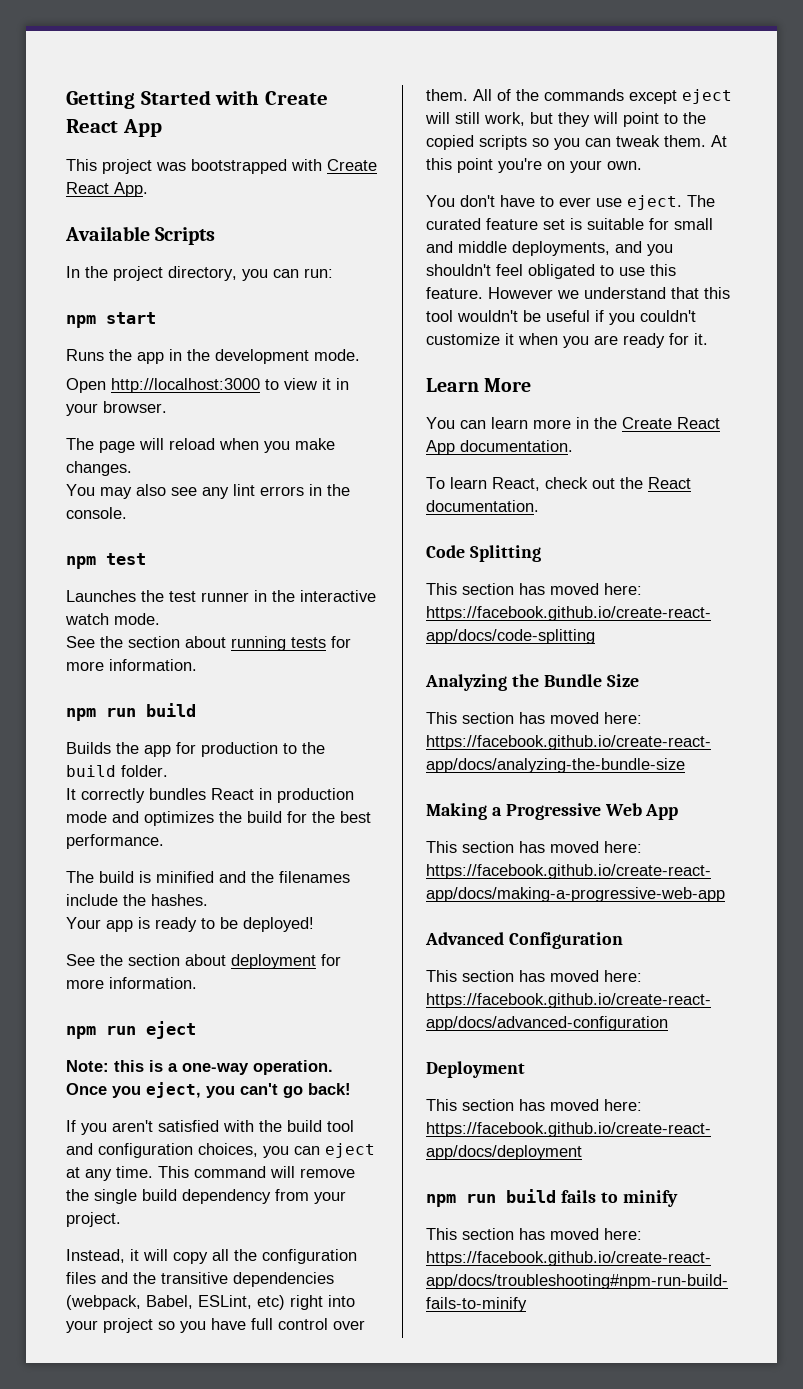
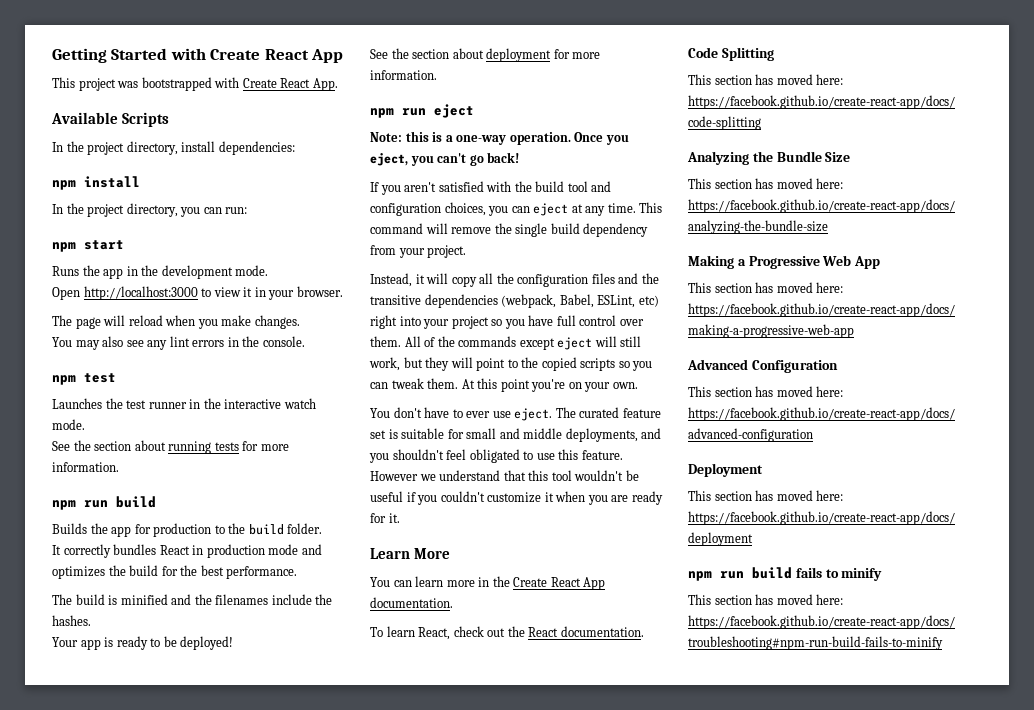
(216, 236) none -> [52,141,295,155] [52,176,140,190] // In the project directory, install dependencies: // npm install

